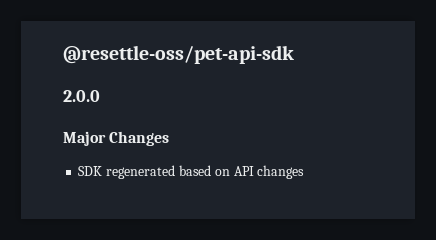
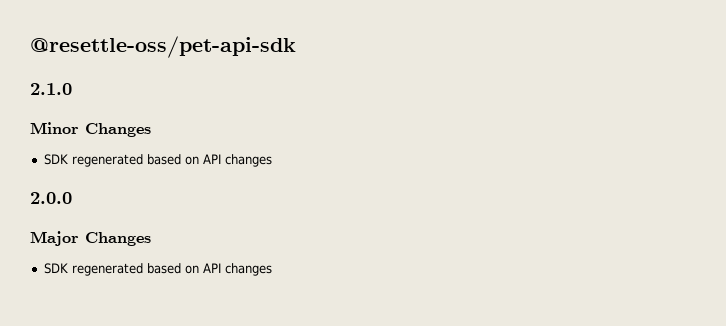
(294, 54) none -> [30,83,72,95] [30,122,151,137] [43,154,272,167] // 2.1.0 // Minor Changes // SDK regenerated based on API changes

